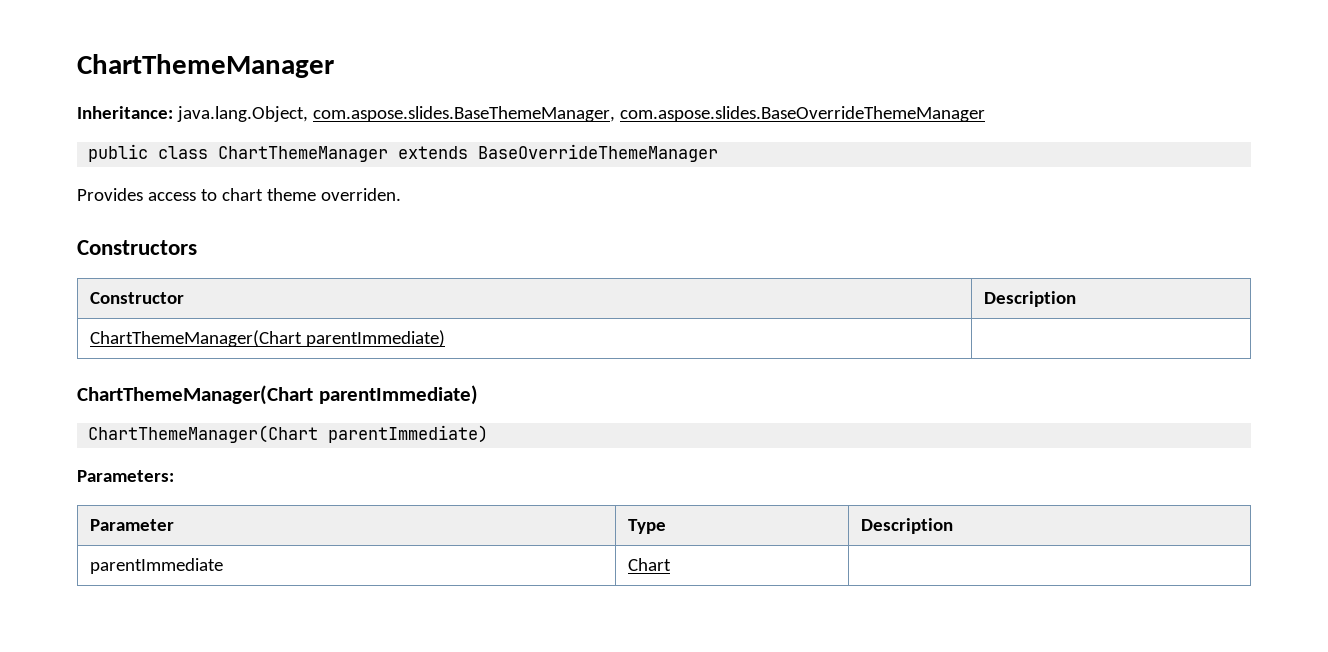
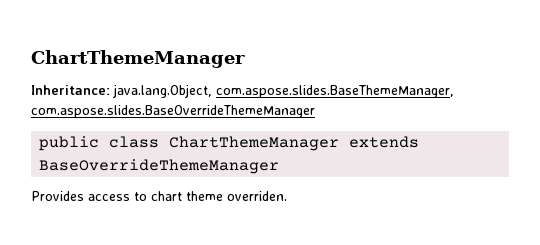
[77,240,197,255] [90,292,185,304] [984,291,1077,307] [90,330,446,347] [77,385,478,405] [88,425,489,443] [77,470,174,482] [90,519,175,531] [628,519,667,534] [861,518,954,534] [90,558,224,574] [628,558,672,571] // Constructors // Constructor | Description // ChartThemeManager(Chart parentImmediate) | // ChartThemeManager(Chart parentImmediate) // ChartThemeManager(Chart parentImmediate) // Parameters: // Parameter | Type | Description // parentImmediate | Chart | -> (287, 196) none

